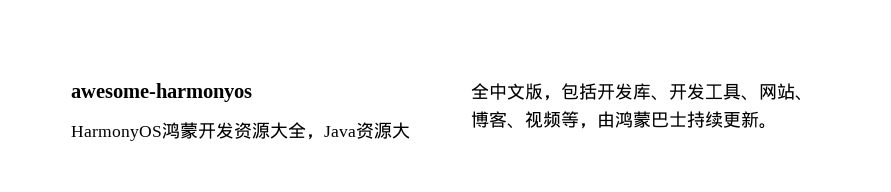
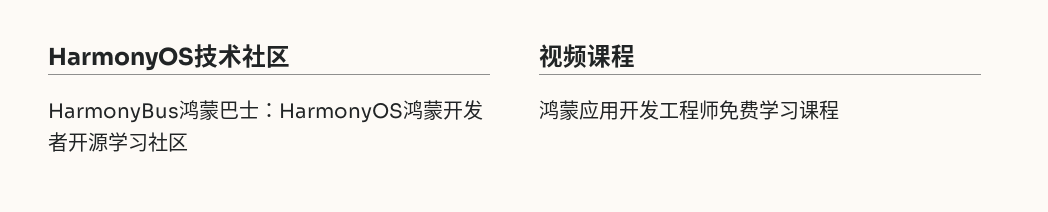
[71,83,252,102] [71,122,410,141] [471,83,813,101] [471,111,777,129] awesome-harmonyos // HarmonyOS鸿蒙开发资源大全，Java资源大全中文版，包括开发库、开发工具、网站、博客、视频等，由鸿蒙巴士持续更新。 -> [48,44,290,71] [48,100,483,123] [48,132,188,152] [539,44,635,68] [539,100,839,120] HarmonyOS技术社区 // HarmonyBus鸿蒙巴士：HarmonyOS鸿蒙开发者开源学习社区 // 视频课程 // 鸿蒙应用开发工程师免费学习课程

